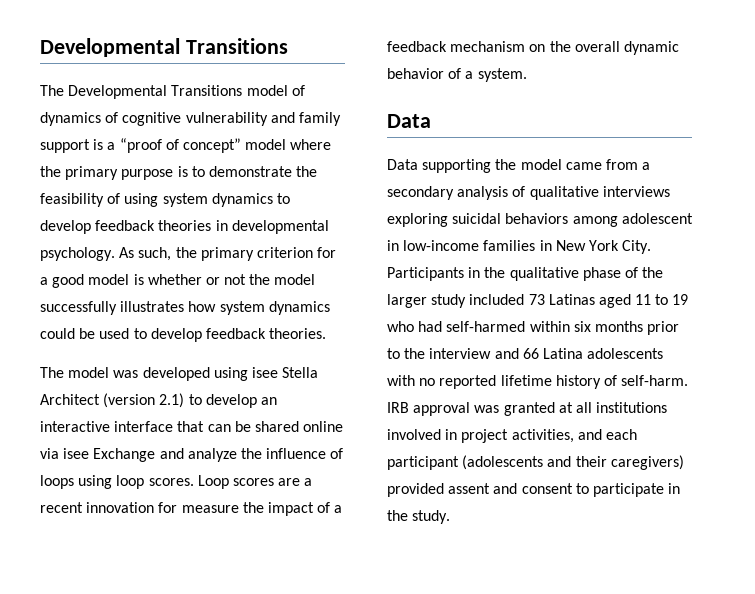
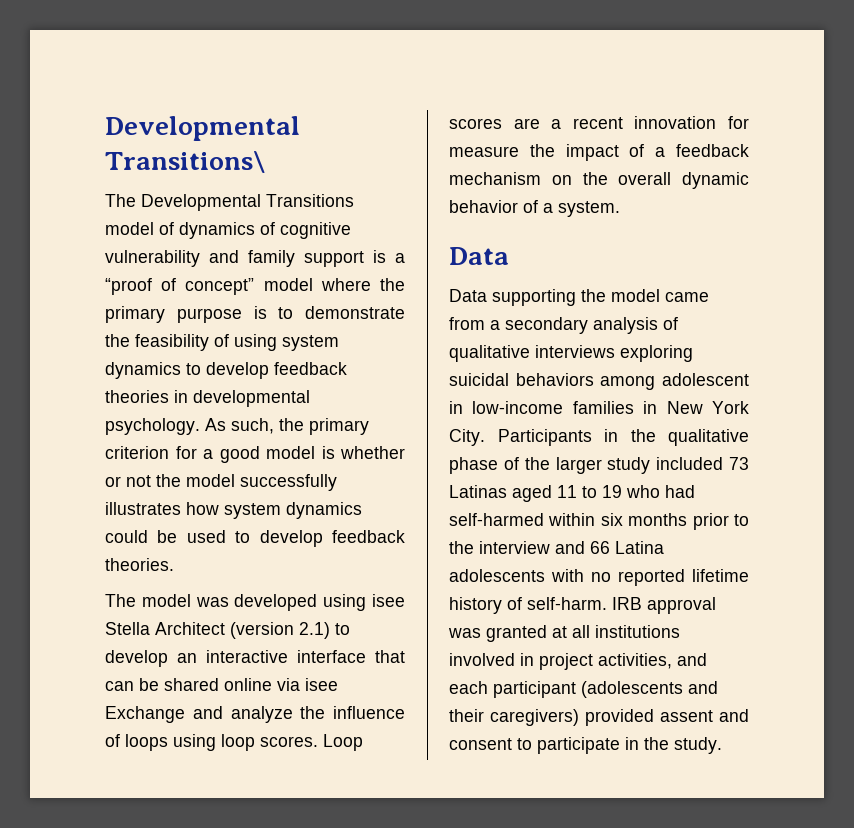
[40,38,288,57] Developmental Transitions -> [105,116,300,141] [105,151,265,173] Developmental Transitions\

